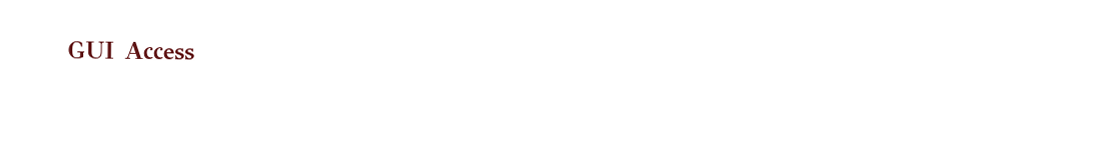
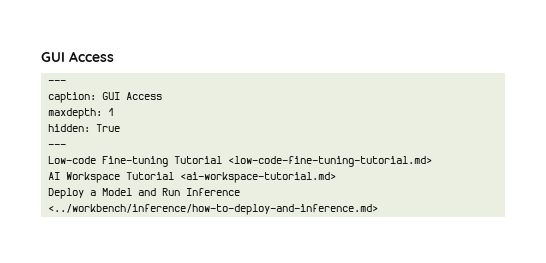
[67,40,195,61] GUI Access -> [41,51,114,62] [47,80,66,84] [47,92,162,103] [47,108,114,119] [47,124,120,132] [47,144,66,148] [47,156,432,167] [47,172,336,183] [47,188,240,199] [47,204,378,215] GUI Access // --- // caption: GUI Access // maxdepth: 1 // hidden: True // --- // Low-code Fine-tuning Tutorial <low-code-fine-tuning-tutorial.md> // AI Workspace Tutorial <ai-workspace-tutorial.md> // Deploy a Model and Run Inference <../workbench/inference/how-to-deploy-and-inference.md>

